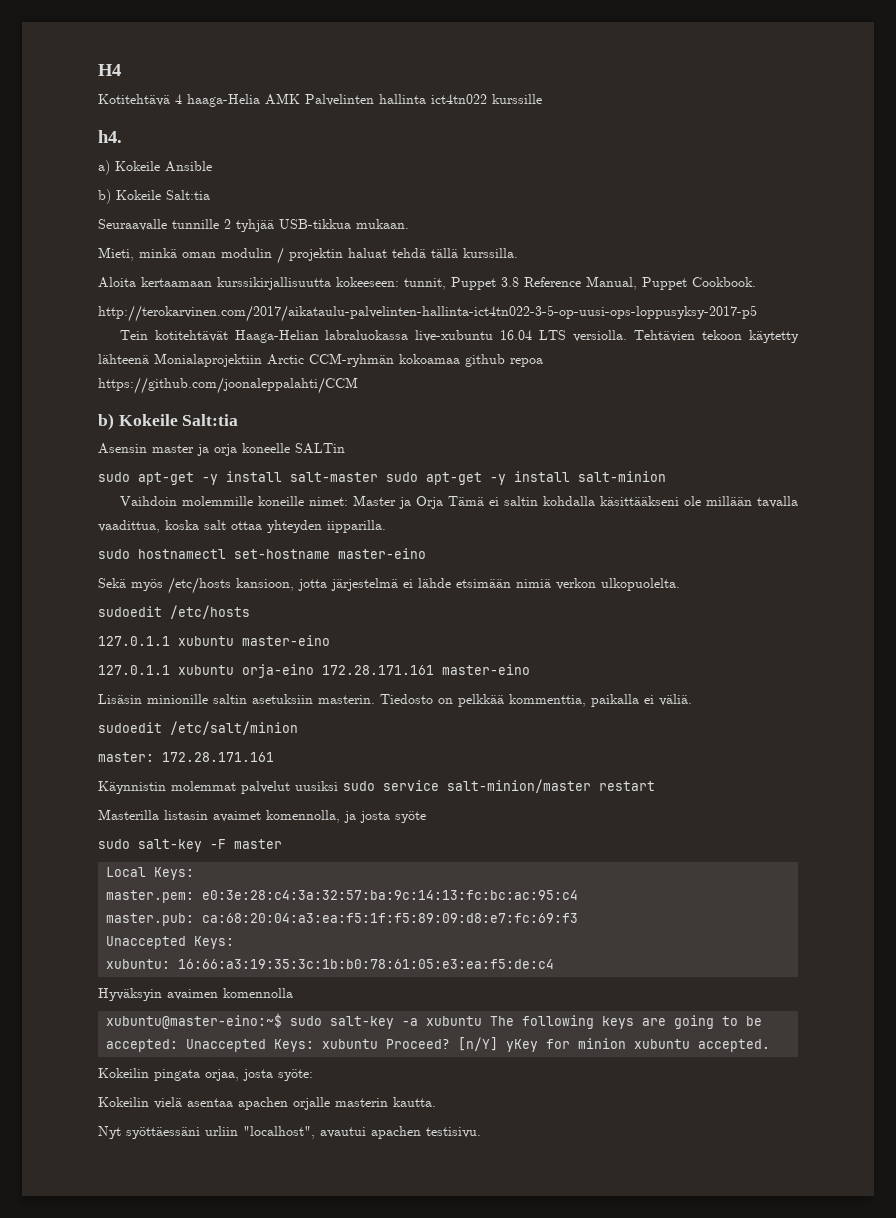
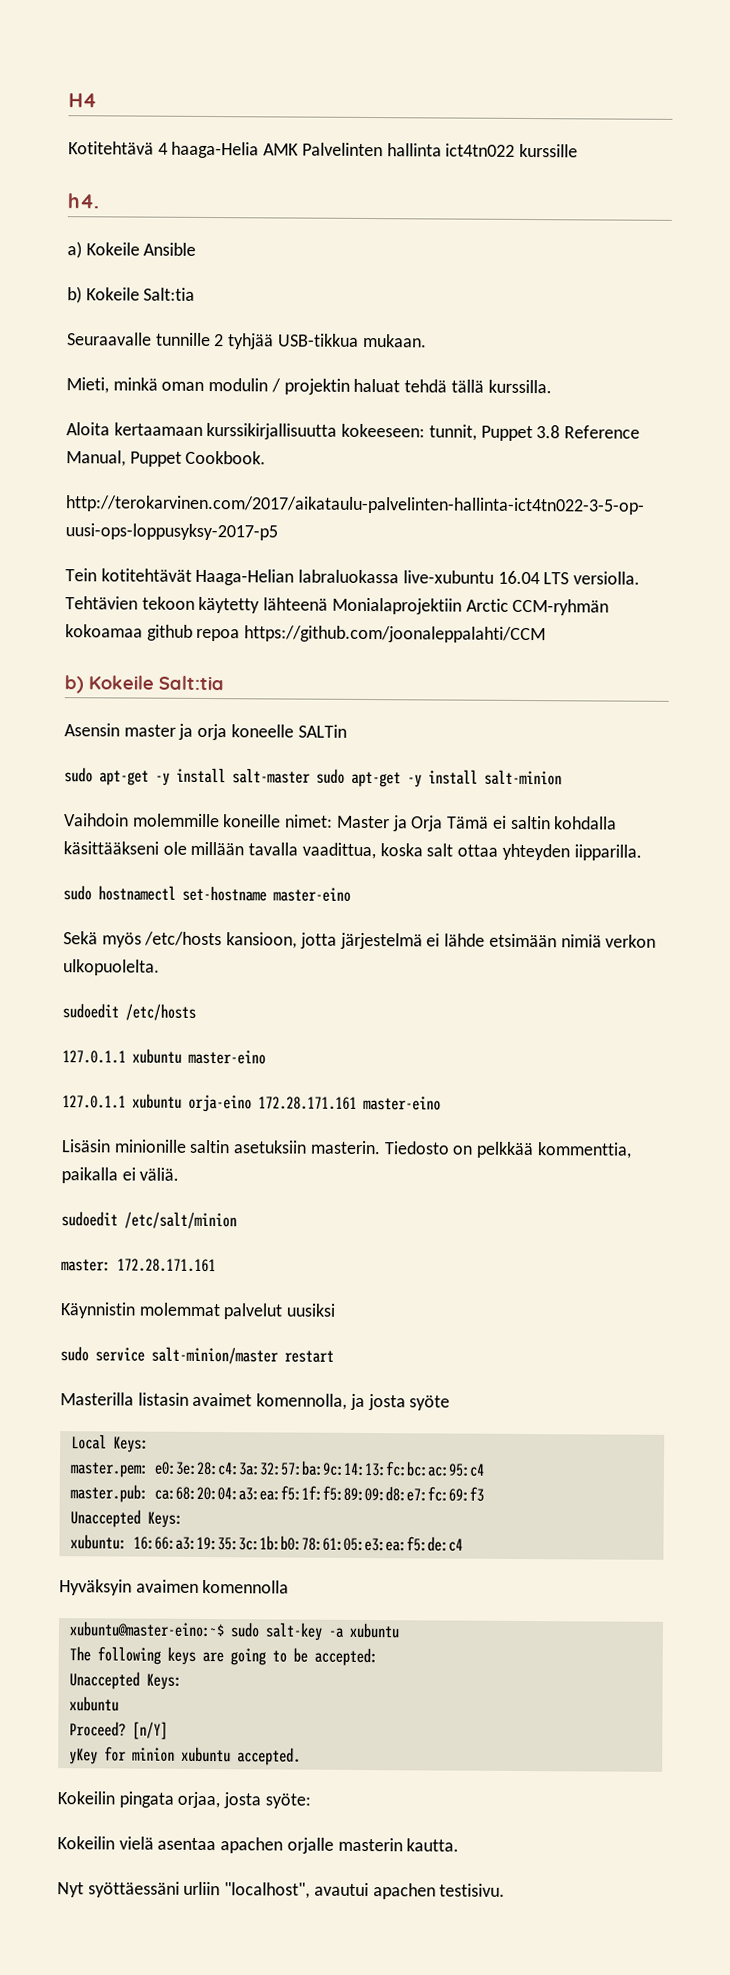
(338, 786) none -> (337, 1310) //
[98,839,282,852] // sudo salt-key -F master -> (451, 1403) none
(483, 1021) none -> (400, 1630) //
[186,1039,379,1052] Unaccepted Keys: xubuntu -> [68,1671,182,1690] [68,1696,119,1712] // Unaccepted Keys: // xubuntu //
(499, 1044) none -> (168, 1730) //

